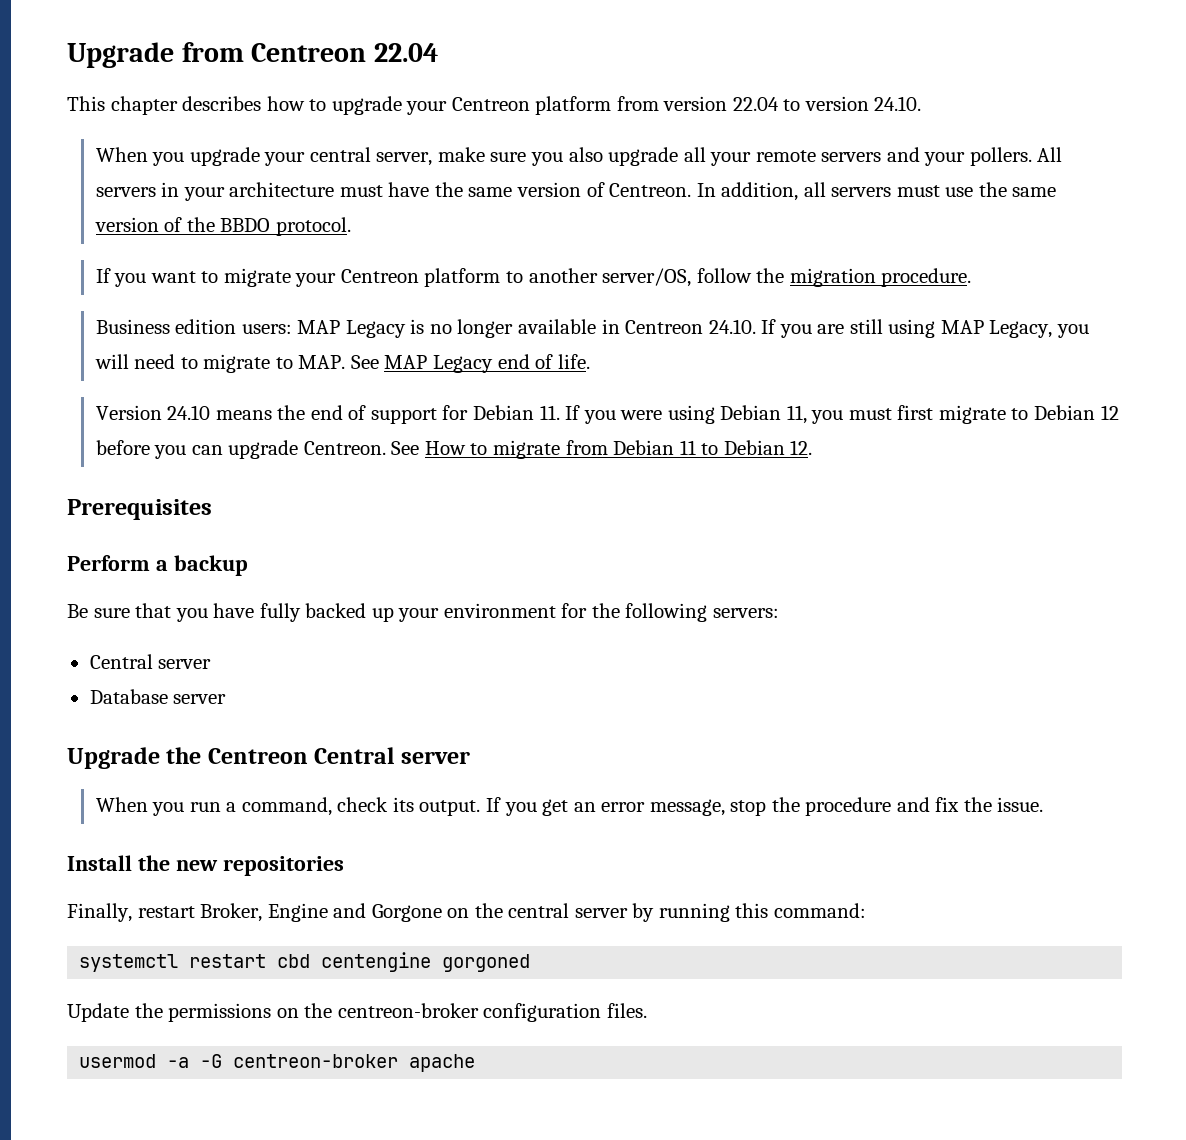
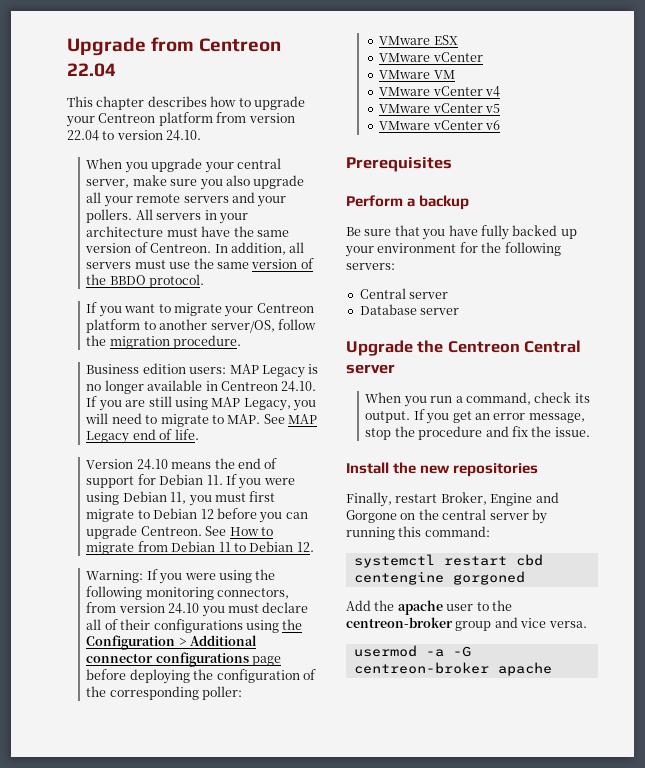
(813, 447) none -> [86,569,276,584] [86,586,290,600] [86,602,309,617] [86,619,303,633] [86,635,258,650] [86,652,282,667] [86,669,316,684] [86,686,243,700] [379,35,458,45] [379,52,483,62] [379,70,455,79] [379,86,500,97] [379,103,500,113] [379,120,500,130] // Warning: If you were using the following monitoring connectors, from version 24.10 you must declare all of their configurations using the Configuration > Additional connector configurations page before deploying the configuration of the corresponding poller: // VMware ESX // VMware vCenter // VMware VM // VMware vCenter v4 // VMware vCenter v5 // VMware vCenter v6
[67,1003,647,1022] Update the permissions on the centreon-broker configuration files. -> [346,600,512,615] [346,617,587,631] Add the apache user to the centreon-broker group and vice versa.

